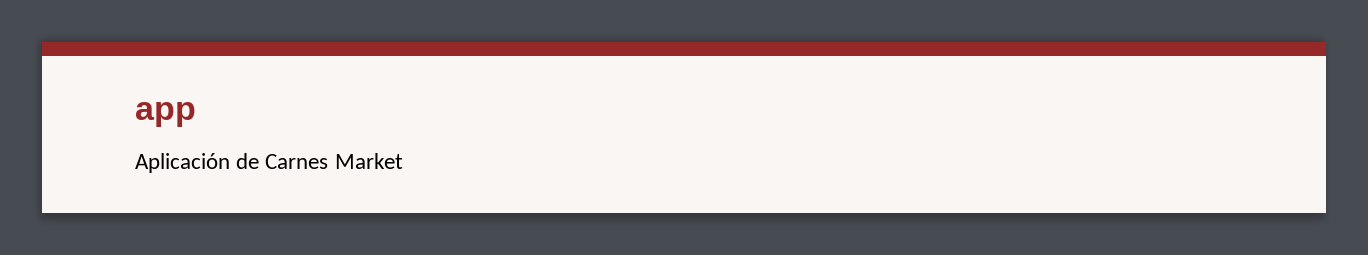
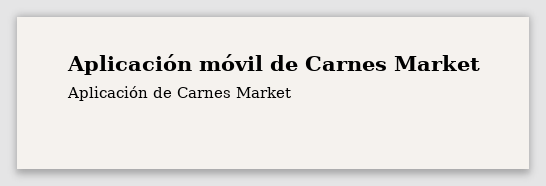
[135,102,196,127] app -> [67,54,480,75] Aplicación móvil de Carnes Market

